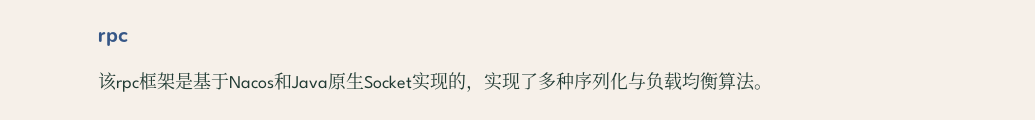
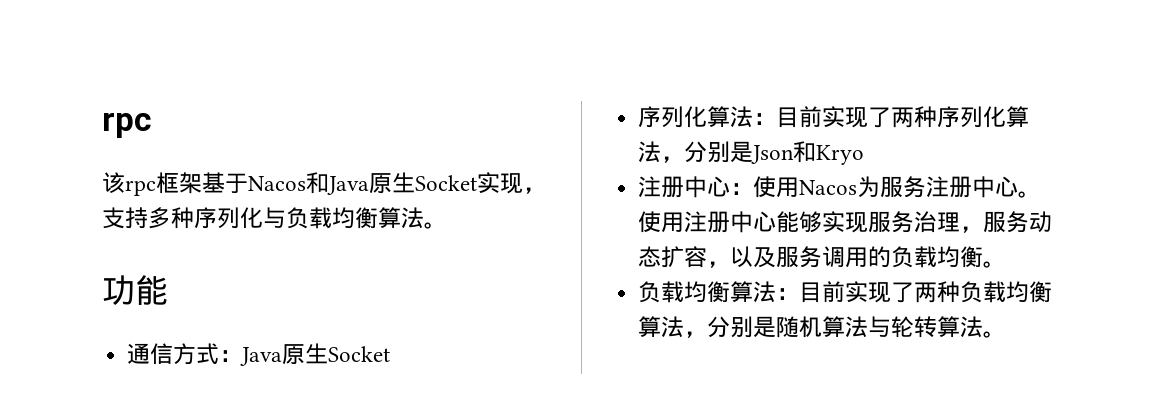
[175,72,193,90] 是 -> (202, 183) none
[448,72,538,92] 的，实现了 -> [523,187,546,194] [102,207,148,229] ，支持
(772, 87) none -> [102,275,168,305] [127,343,391,366] [638,106,1030,128] [638,141,865,165] [638,176,1042,198] [638,211,1053,233] [638,246,1007,268] [638,281,1053,303] [638,316,1007,338] // 功能 // 通信方式：Java原生Socket // 序列化算法：目前实现了两种序列化算法，分别是Json和Kryo // 注册中心：使用Nacos为服务注册中心。使用注册中心能够实现服务治理，服务动态扩容，以及服务调用的负载均衡。 // 负载均衡算法：目前实现了两种负载均衡算法，分别是随机算法与轮转算法。

